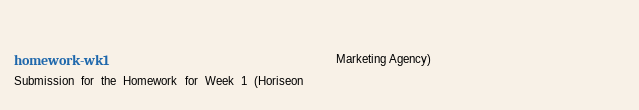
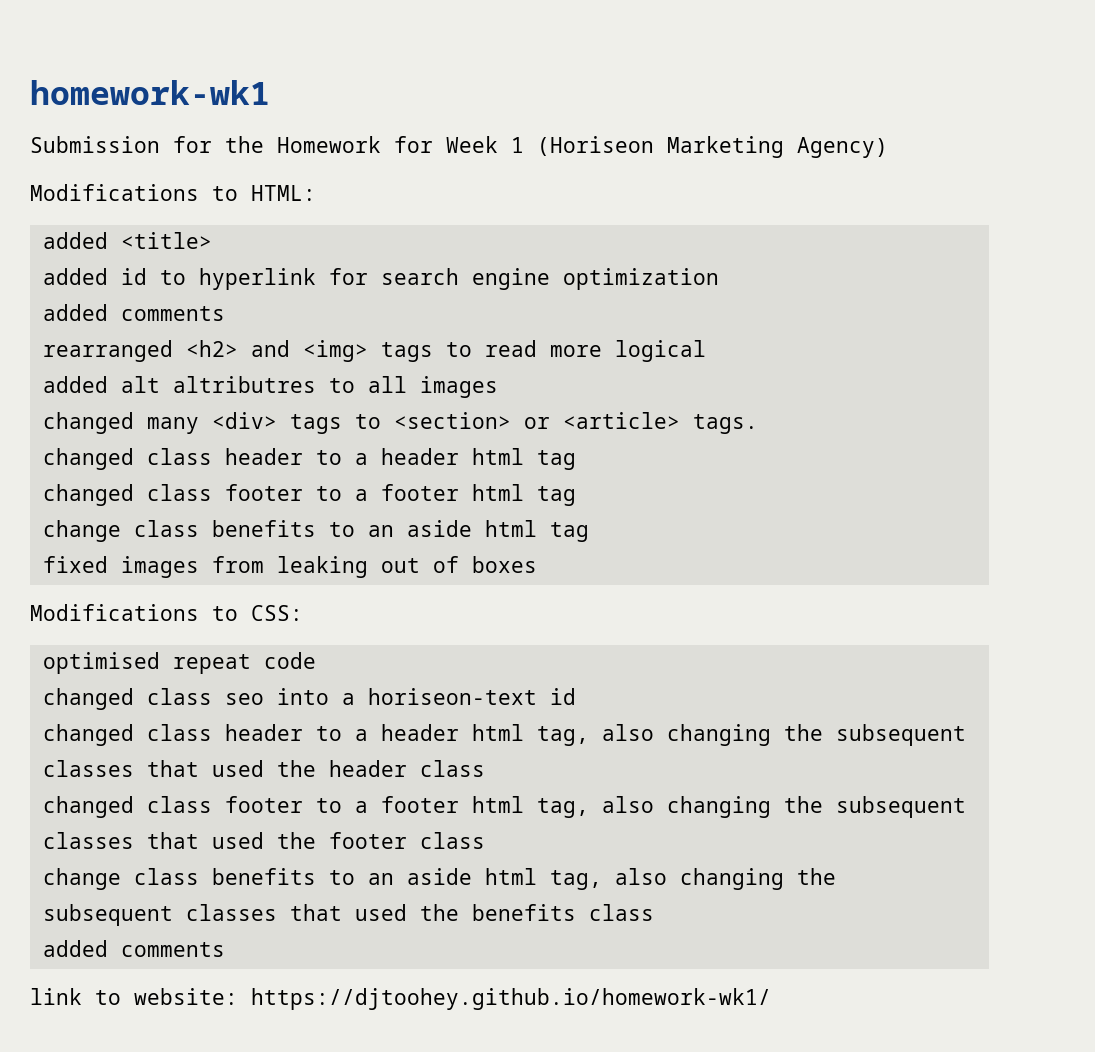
(432, 60) none -> [30,184,316,201] [42,232,212,249] [42,268,719,290] [42,304,225,321] [42,340,706,362] [42,376,498,398] [42,412,758,434] [42,448,576,470] [42,484,576,506] [42,520,589,542] [42,556,537,578] [30,604,303,621] [42,652,316,674] [42,688,576,710] [42,724,966,746] [42,760,485,777] [42,796,966,818] [42,832,485,849] [42,868,836,890] [42,904,654,926] [42,940,225,957] [30,988,771,1010] // Modifications to HTML: // added <title> // added id to hyperlink for search engine optimization // added comments // rearranged <h2> and <img> tags to read more logical // added alt altributres to all images // changed many <div> tags to <section> or <article> tags. // changed class header to a header html tag // changed class footer to a footer html tag // change class benefits to an aside html tag // fixed images from leaking out of boxes // Modifications to CSS: // optimised repeat code // changed class seo into a horiseon-text id // changed class header to a header html tag, also changing the subsequent classes that used the header class // changed class footer to a footer html tag, also changing the subsequent classes that used the footer class // change class benefits to an aside html tag, also changing the subsequent classes that used the benefits class // added comments // link to website: https://djtoohey.github.io/homework-wk1/

